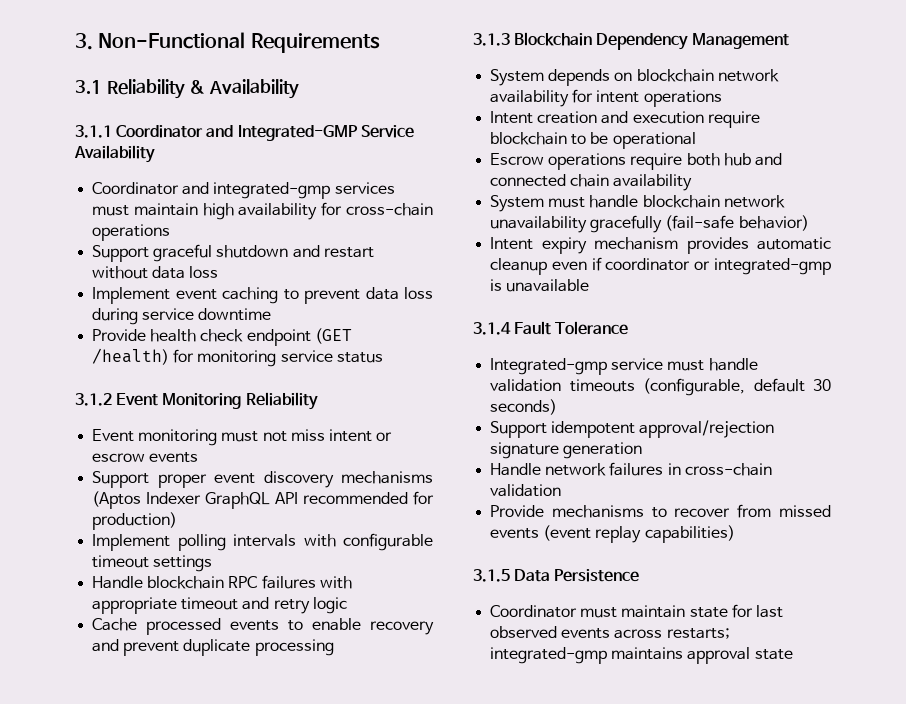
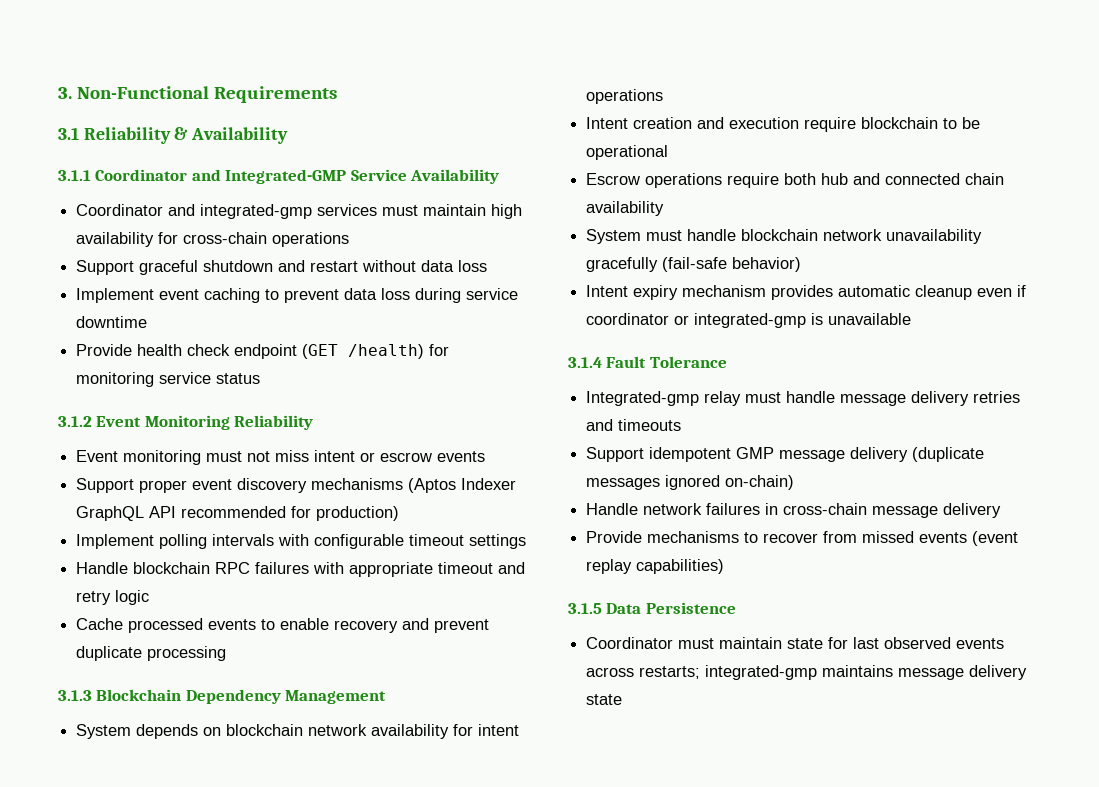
[611,358,758,371] [490,378,831,396] [490,399,558,415] [490,420,775,438] [490,442,643,459] service must handle validation timeouts (configurable, default 30 seconds) // Support idempotent approval/rejection signature generation -> [704,391,1021,406] [586,419,682,431] [586,447,985,462] [586,475,795,490] relay must handle message delivery retries and timeouts // Support idempotent GMP message delivery (duplicate messages ignored on-chain)
[490,484,562,497] validation -> [872,503,1002,518] message delivery
[687,647,751,664] approval -> [898,665,1028,680] message delivery

